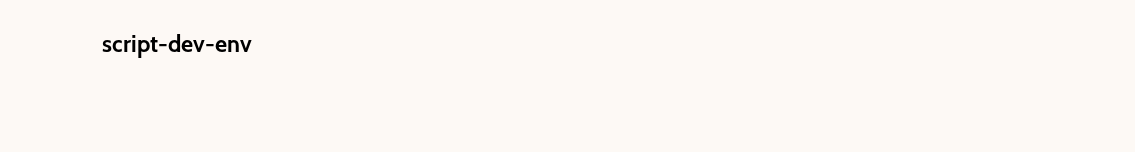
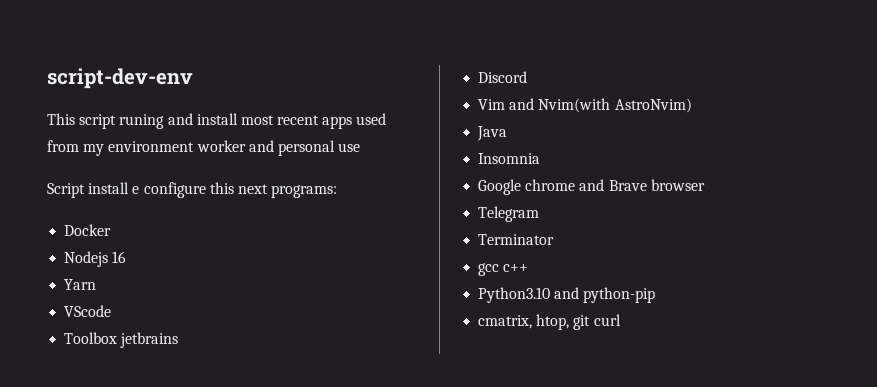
(252, 46) none -> [47,113,387,129] [47,140,361,156] [47,182,338,198] [64,224,112,236] [64,251,127,267] [64,279,97,290] [64,305,112,317] [64,332,179,348] [478,71,528,83] [478,98,692,113] [477,126,508,141] [478,153,541,164] [478,179,705,195] [478,206,540,222] [478,234,555,245] [478,263,529,276] [478,287,656,303] [478,314,621,330] // This script runing and install most recent apps used from my environment worker and personal use // Script install e configure this next programs: // Docker // Nodejs 16 // Yarn // VScode // Toolbox jetbrains // Discord // Vim and Nvim(with AstroNvim) // Java // Insomnia // Google chrome and Brave browser // Telegram // Terminator // gcc c++ // Python3.10 and python-pip // cmatrix, htop, git curl

